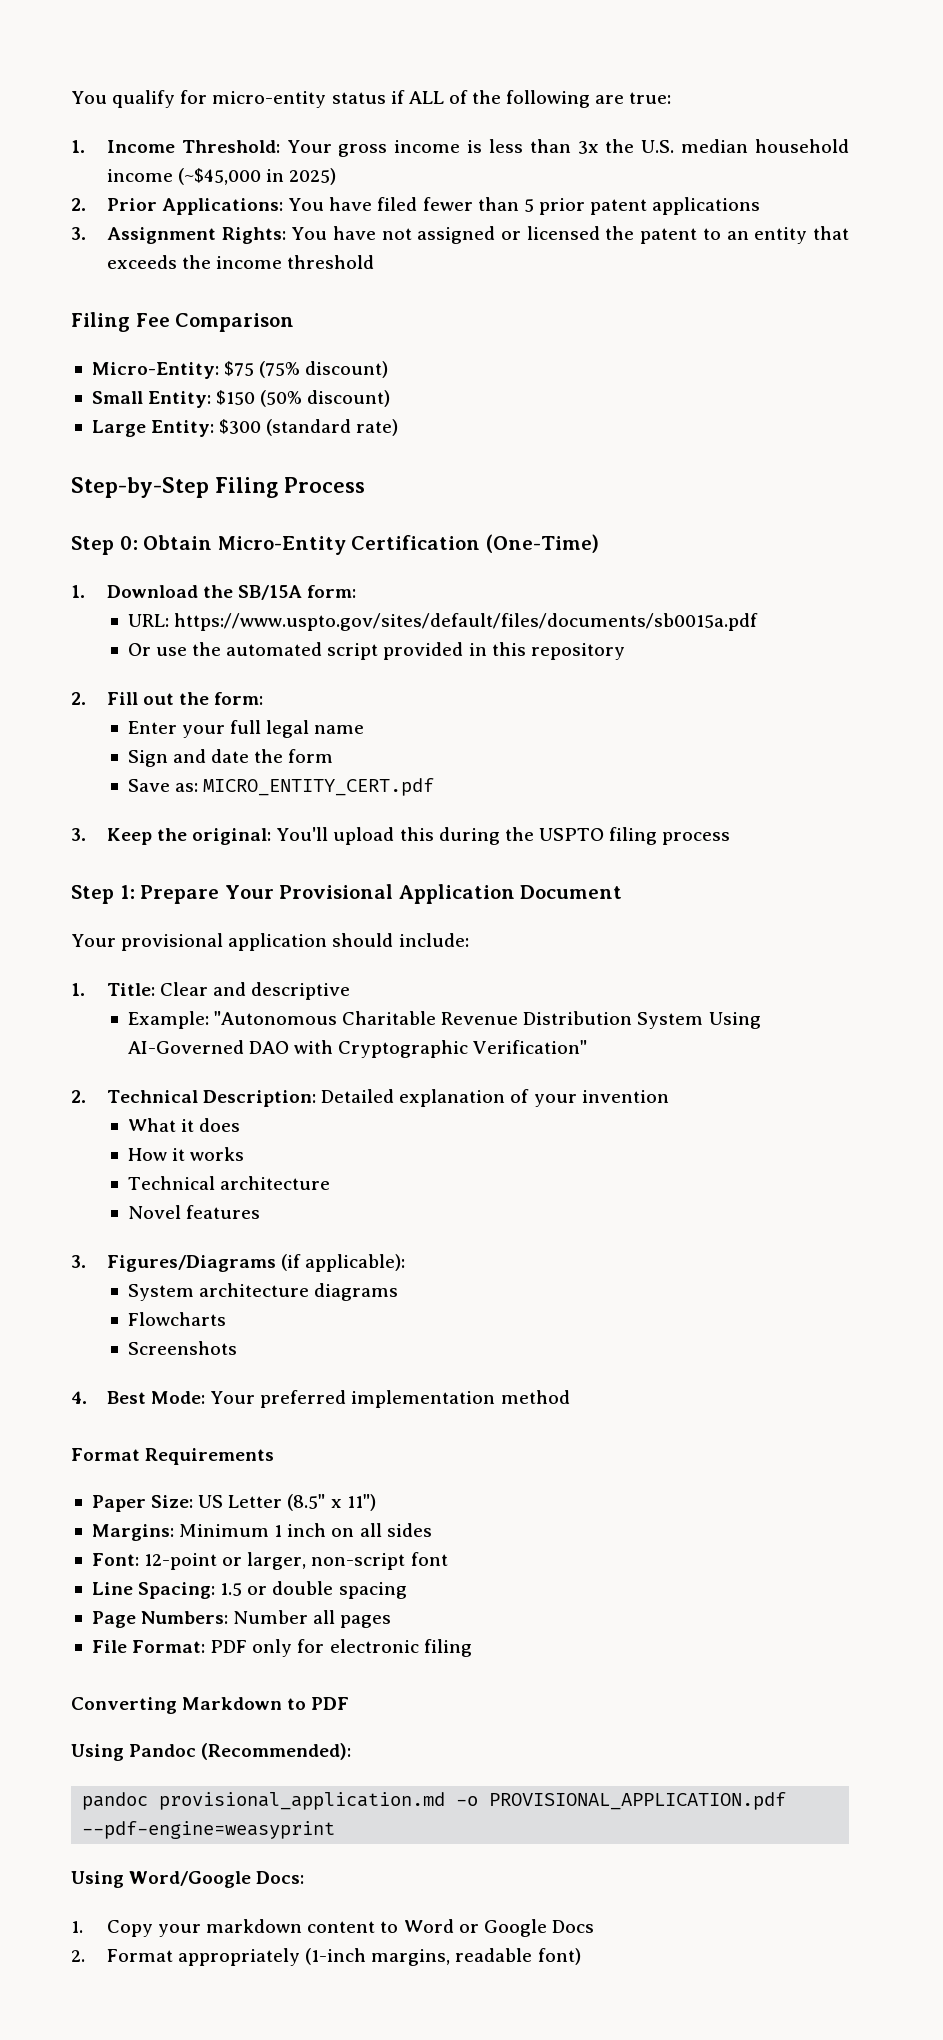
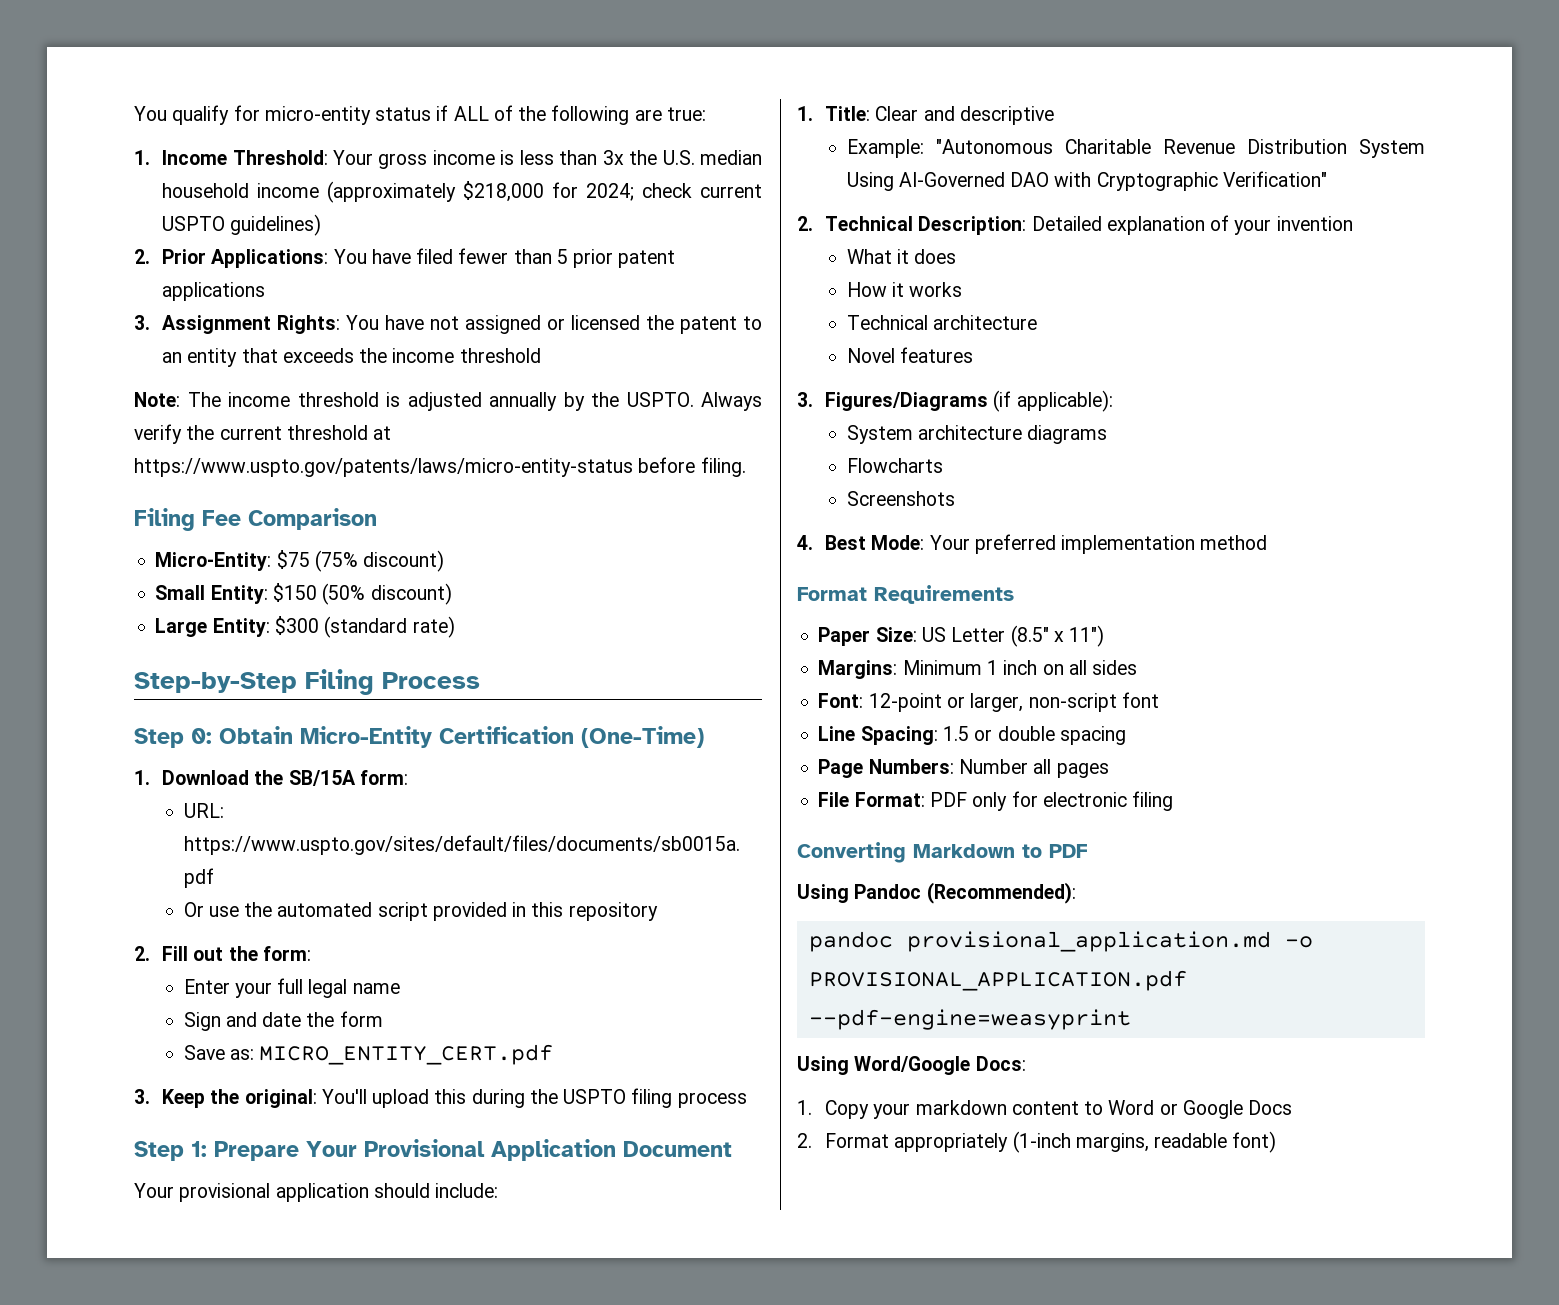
[178,168,337,185] (~$45,000 in 2025) -> [327,181,762,203] [162,214,322,236] (approximately $218,000 for 2024; check current USPTO guidelines)
(375, 262) none -> [134,392,762,411] [134,424,392,444] [134,457,746,477] // Note: The income threshold is adjusted annually by the USPTO. Always verify the current threshold at https://www.uspto.gov/patents/laws/micro-entity-status before filing.

